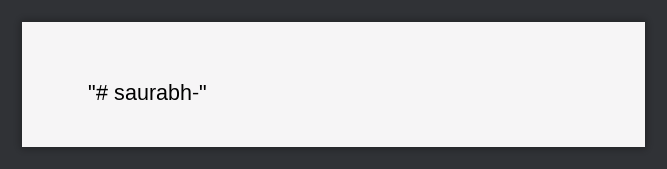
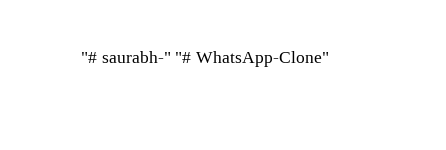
(207, 92) none -> [175,51,330,67] "# WhatsApp-Clone"

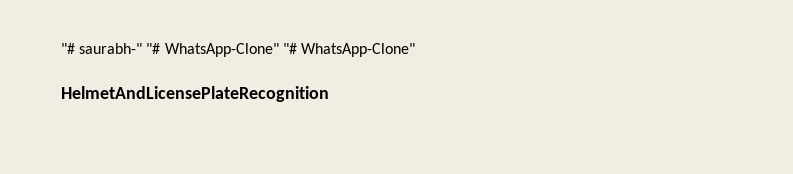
(330, 59) none -> [282,43,415,57] [61,86,329,102] "# WhatsApp-Clone" // HelmetAndLicensePlateRecognition

